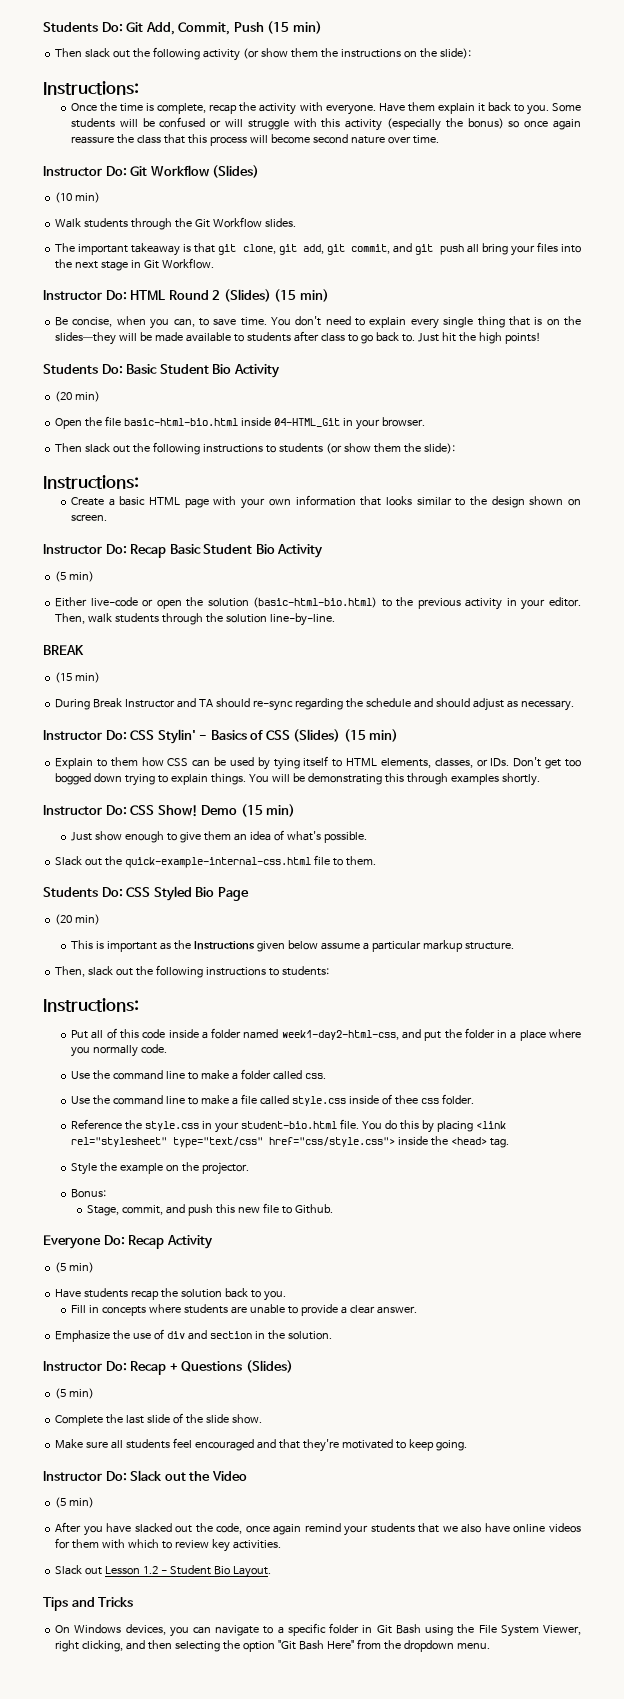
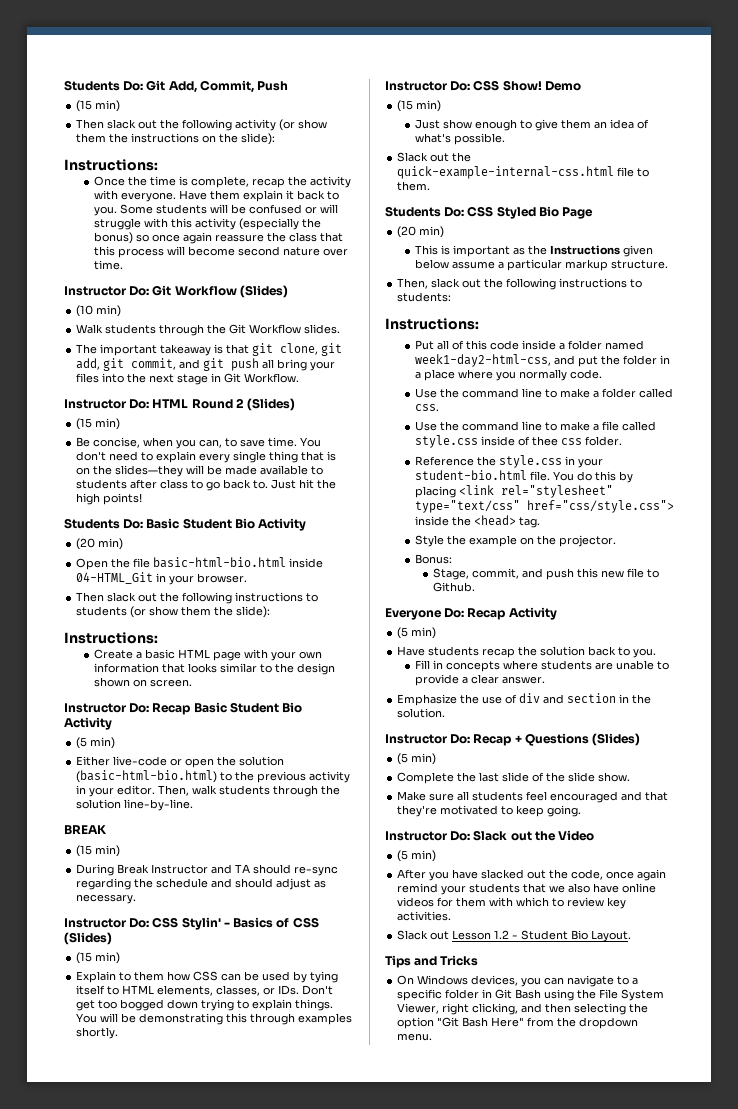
(264, 27) none -> (289, 86) //
(271, 295) none -> (296, 404) //
(341, 735) none -> (112, 938) //
(238, 810) none -> (581, 86) //

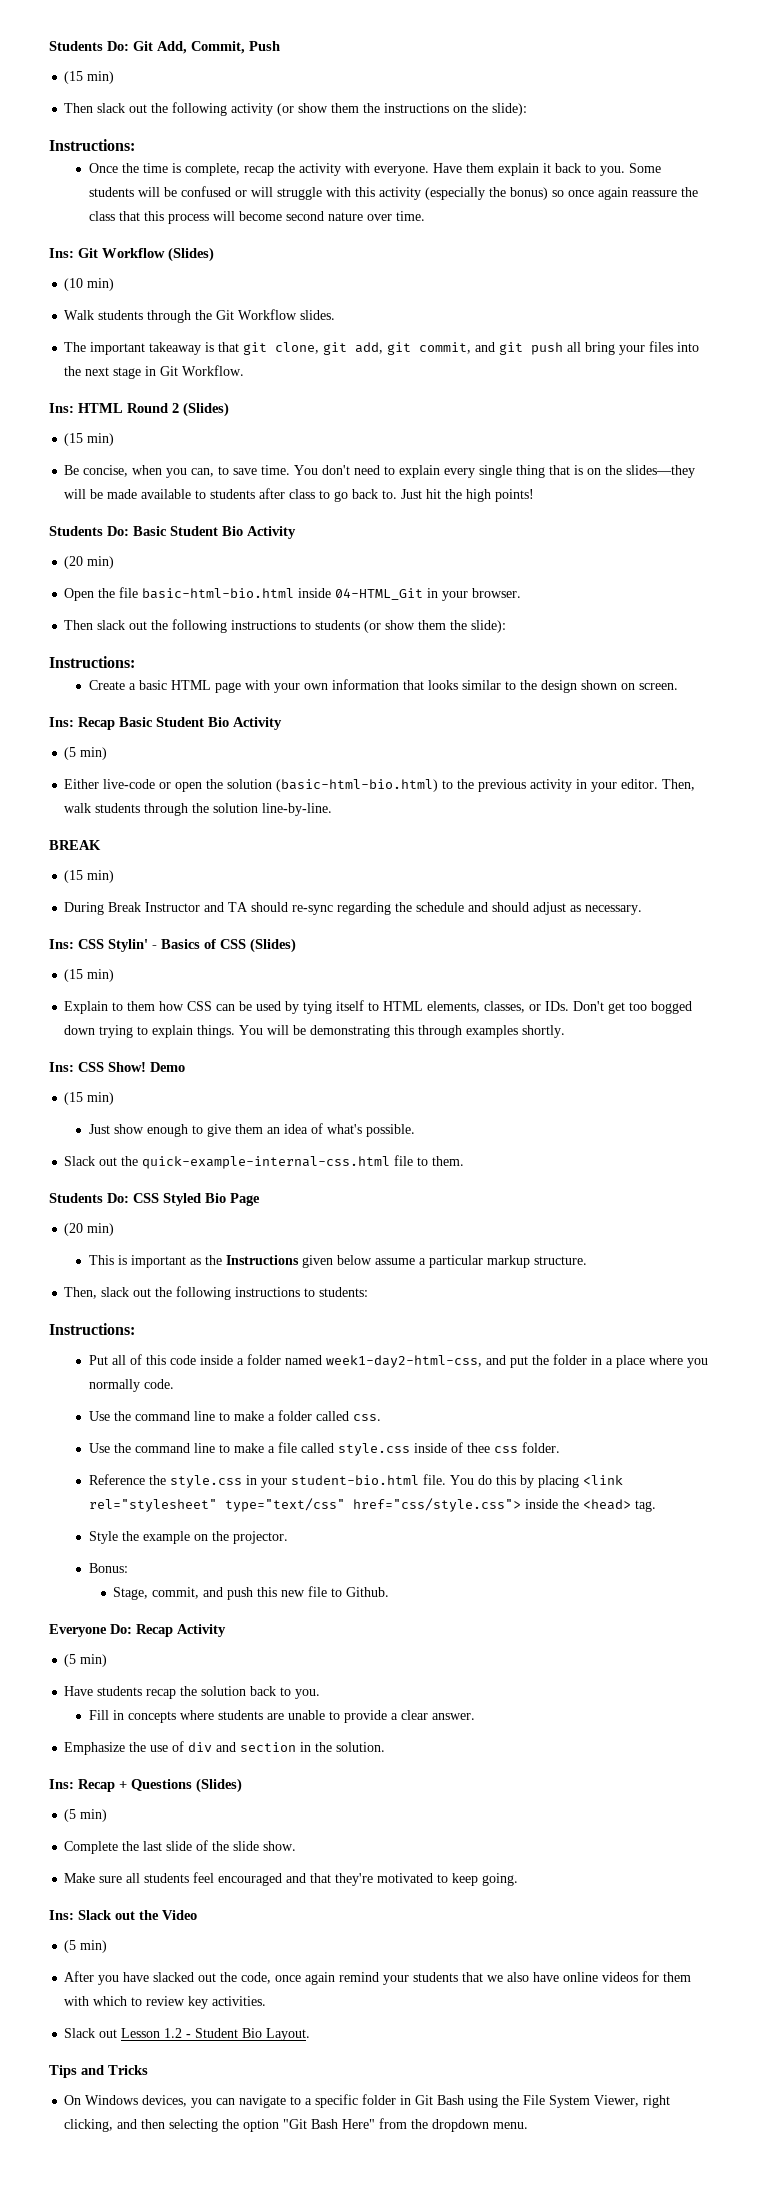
[64,286,150,296] Instructor Do: -> [49,248,74,258] Ins:
[64,399,150,409] Instructor Do: -> [49,403,74,413] Ins:
[64,703,150,713] Instructor Do: -> [49,717,74,727] Ins:
[64,918,150,928] Instructor Do: -> [49,939,74,949] Ins:
[385,81,471,91] Instructor Do: -> [49,1062,74,1072] Ins:
[385,734,471,744] Instructor Do: -> [49,1779,74,1789] Ins:
[385,831,471,841] Instructor Do: -> [49,1910,74,1920] Ins:

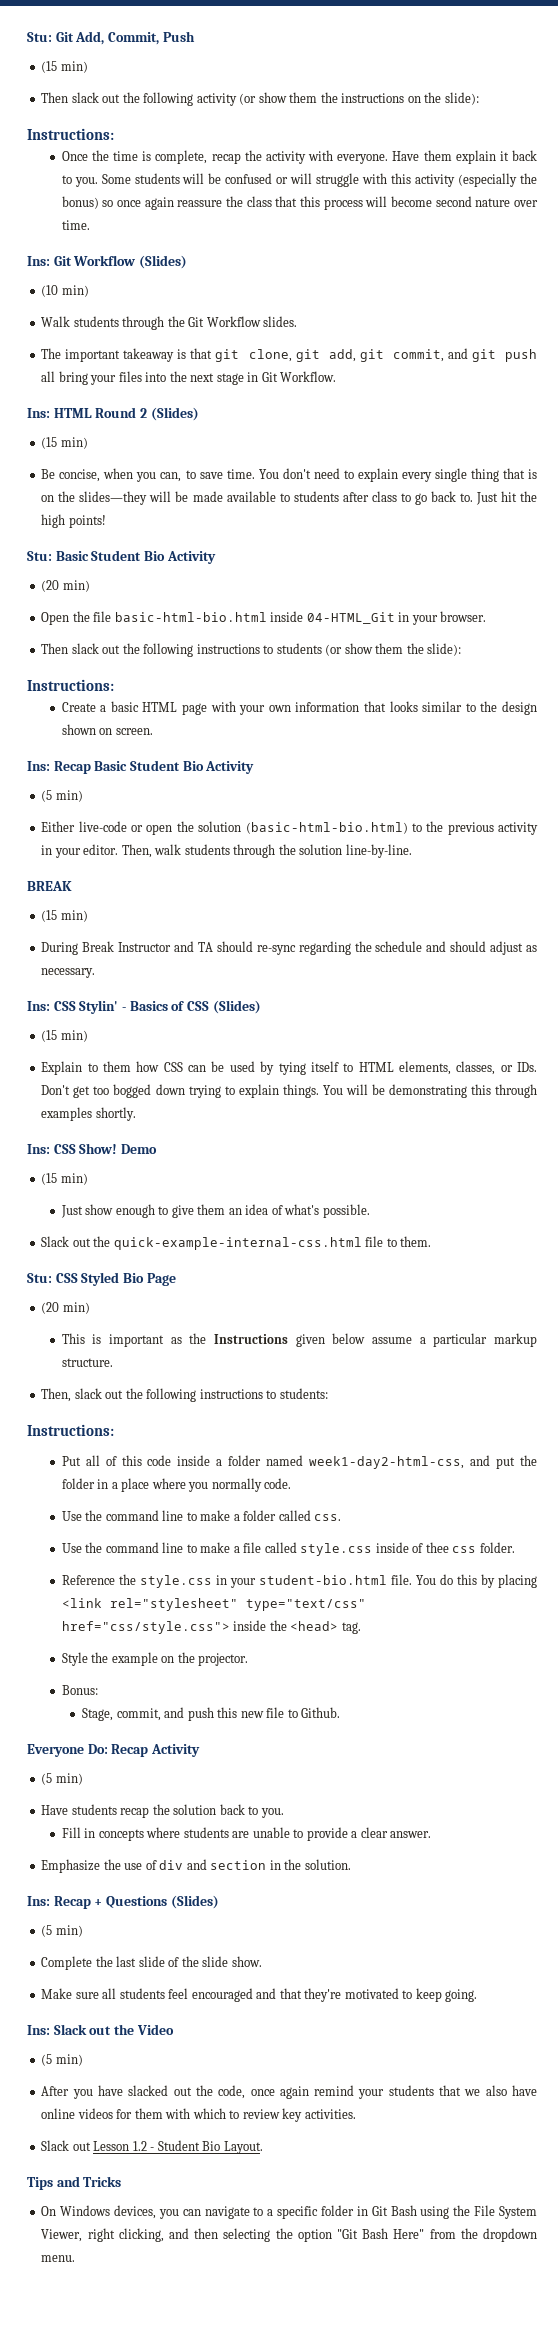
[49,41,129,51] Students Do: -> [27,32,52,42] Stu:
[49,526,129,536] Students Do: -> [27,551,52,561] Stu:
[49,1193,129,1203] Students Do: -> [27,1273,52,1283] Stu:

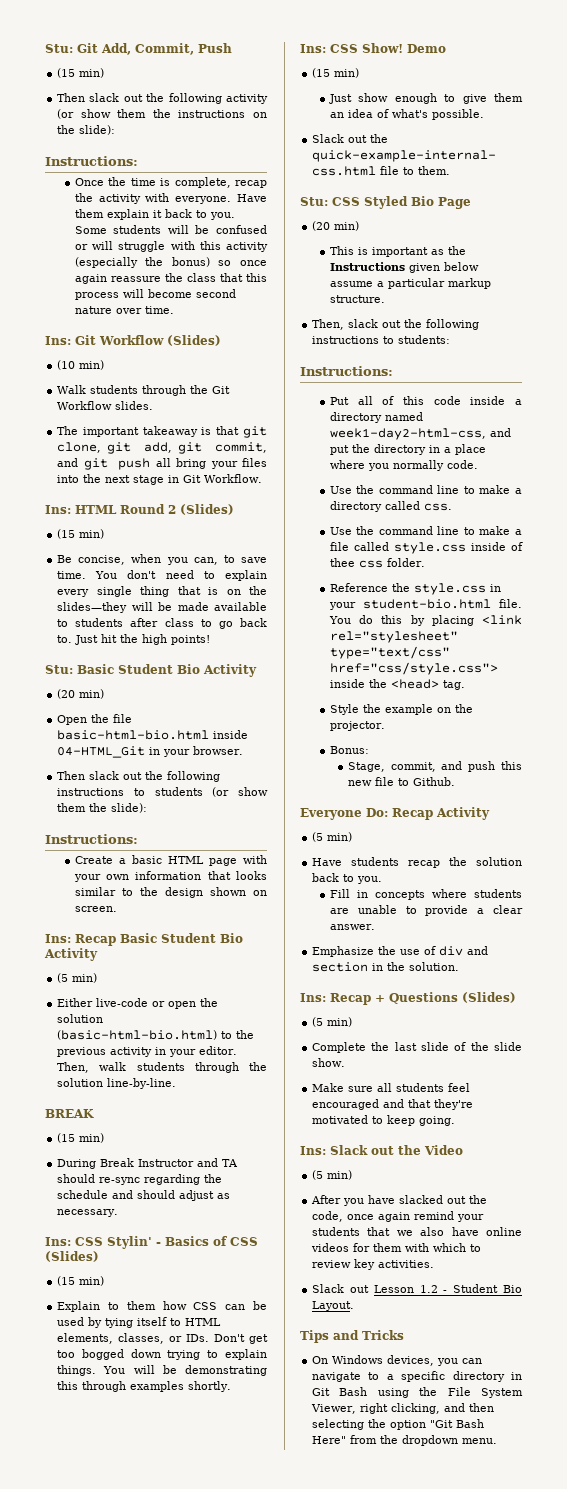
[228,1455,262,1466] folder -> [329,412,382,423] directory
[61,1478,95,1489] folder -> [373,444,426,455] directory
[243,1510,277,1521] folder -> [329,501,382,512] directory
[321,2205,355,2216] folder -> [452,1371,505,1382] directory

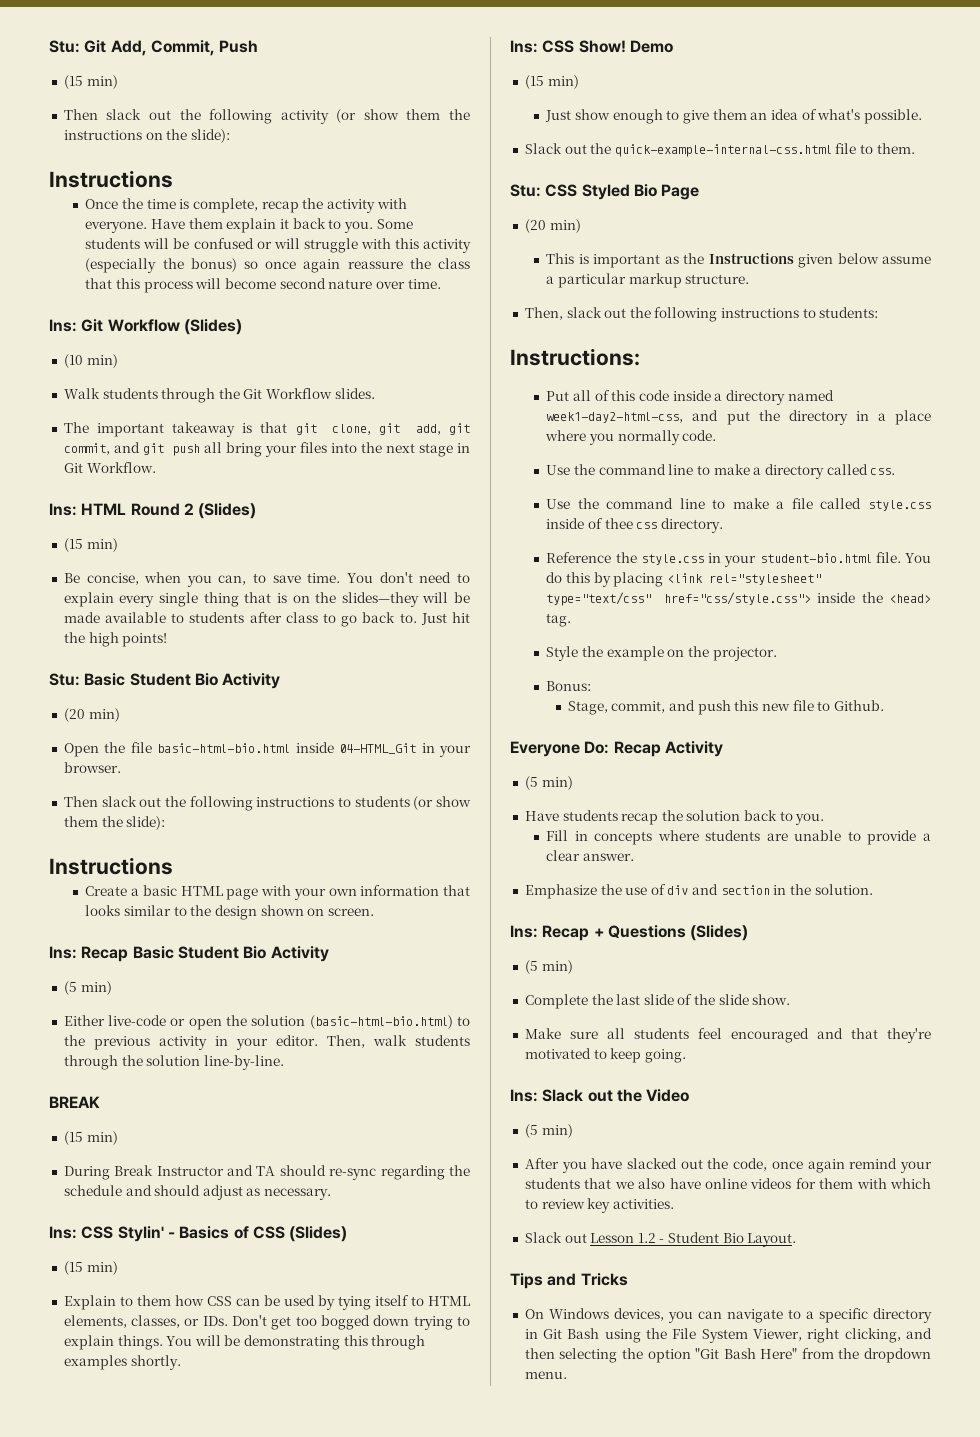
[45,156,138,166] Instructions: -> [49,170,173,188] Instructions
[45,834,138,844] Instructions: -> [49,857,173,875] Instructions
[386,558,425,567] folder. -> [660,518,723,533] directory.

